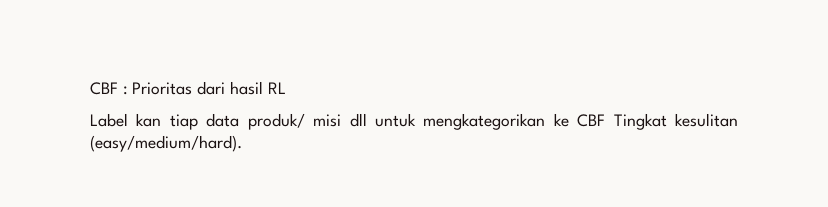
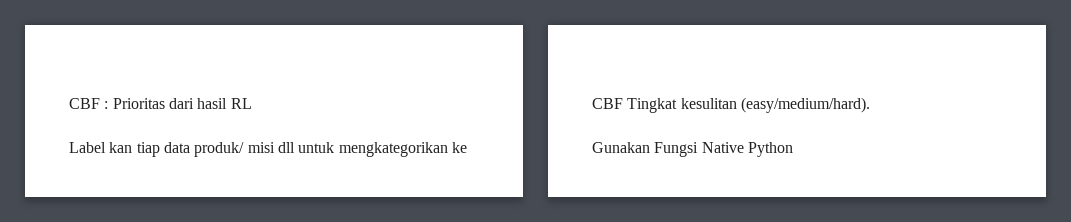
(242, 143) none -> [592,142,793,157] // Gunakan Fungsi Native Python

